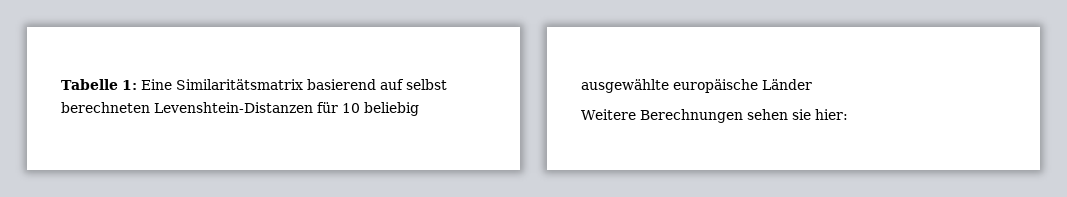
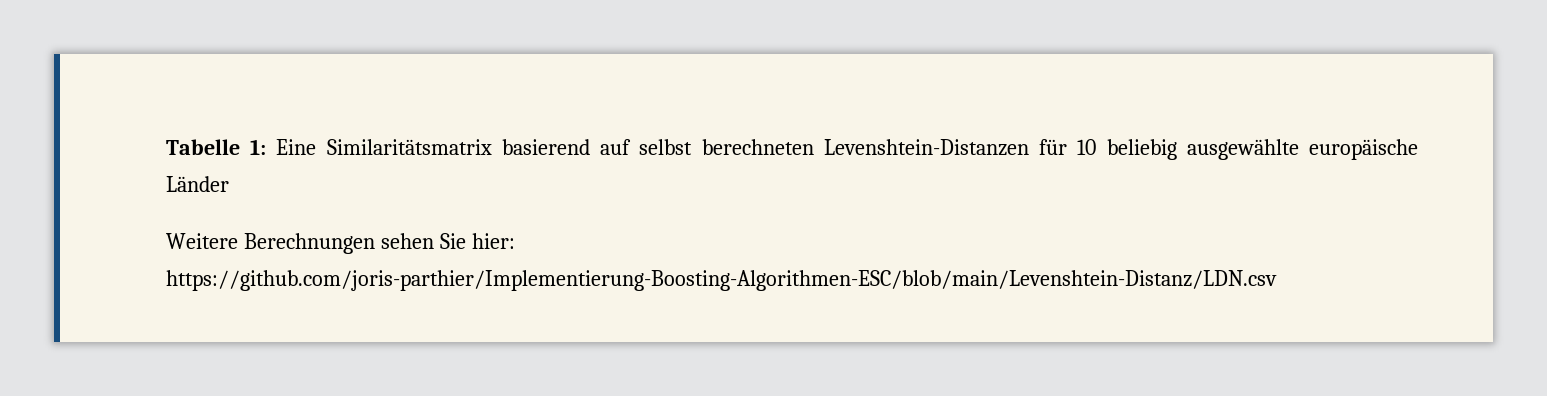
[791,109,848,120] sie hier: -> [439,233,515,249] [166,270,1277,291] Sie hier: https://github.com/joris-parthier/Implementierung-Boosting-Algorithmen-ESC/blob/main/Levenshtein-Distanz/LDN.csv

